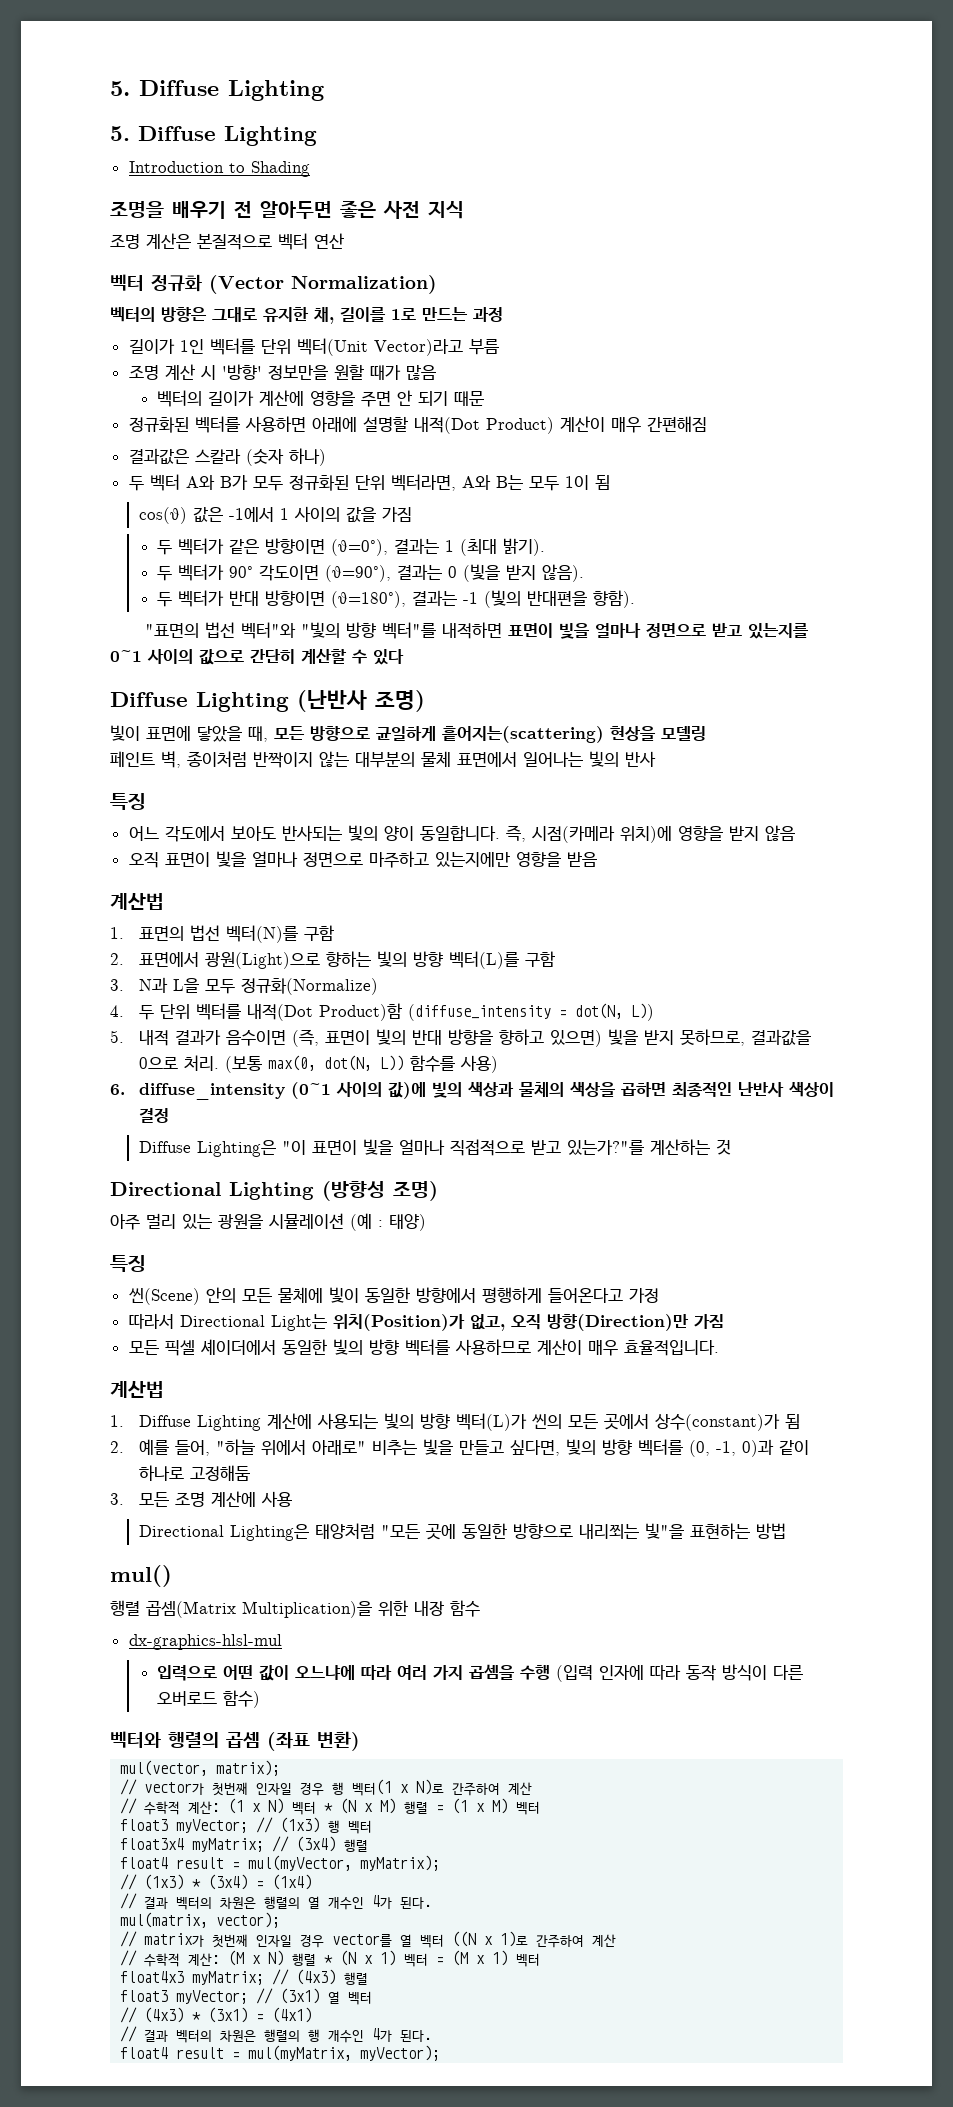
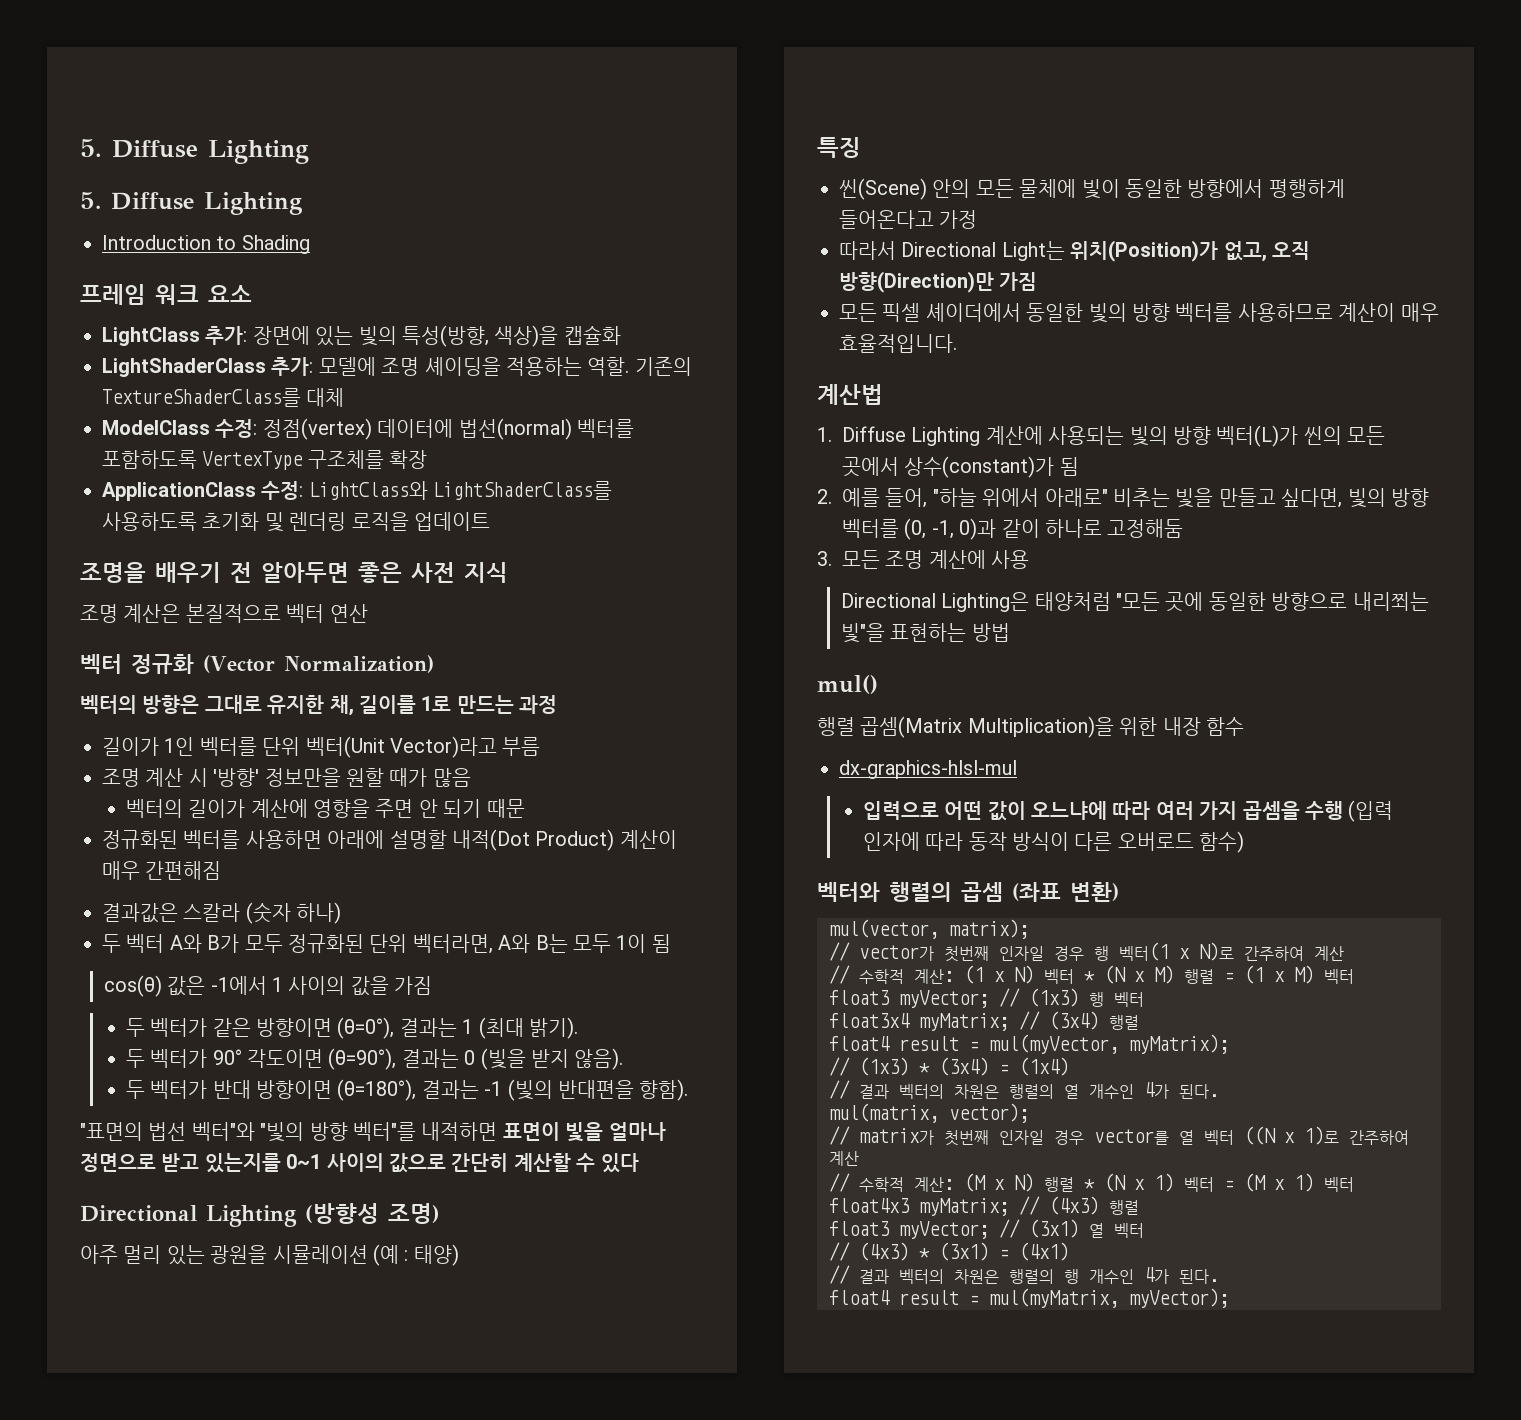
(310, 169) none -> [80,284,252,305] [102,325,621,347] [102,357,692,377] [102,388,345,407] [102,418,634,440] [102,450,428,470] [102,481,613,501] [102,512,490,532] // 프레임 워크 요소 // LightClass 추가: 장면에 있는 빛의 특성(방향, 색상)을 캡슐화 // LightShaderClass 추가: 모델에 조명 셰이딩을 적용하는 역할. 기존의 TextureShaderClass를 대체 // ModelClass 수정: 정점(vertex) 데이터에 법선(normal) 벡터를 포함하도록 VertexType 구조체를 확장 // ApplicationClass 수정: LightClass와 LightShaderClass를 사용하도록 초기화 및 렌더링 로직을 업데이트
[110,690,425,712] [110,725,706,743] [110,751,656,768] [110,793,146,810] [128,825,795,843] [128,851,597,868] [110,893,164,910] [110,925,334,943] [110,951,555,969] [110,977,378,995] [110,1003,654,1021] [110,1029,811,1047] [138,1055,498,1073] [110,1082,834,1100] [138,1108,169,1123] [138,1139,731,1157] // Diffuse Lighting (난반사 조명) // 빛이 표면에 닿았을 때, 모든 방향으로 균일하게 흩어지는(scattering) 현상을 모델링 // 페인트 벽, 종이처럼 반짝이지 않는 대부분의 물체 표면에서 일어나는 빛의 반사 // 특징 // 어느 각도에서 보아도 반사되는 빛의 양이 동일합니다. 즉, 시점(카메라 위치)에 영향을 받지 않음 // 오직 표면이 빛을 얼마나 정면으로 마주하고 있는지에만 영향을 받음 // 계산법 // 1. 표면의 법선 벡터(N)를 구함 // 2. 표면에서 광원(Light)으로 향하는 빛의 방향 벡터(L)를 구함 // 3. N과 L을 모두 정규화(Normalize) // 4. 두 단위 벡터를 내적(Dot Product)함 (diffuse_intensity = dot(N, L)) // 5. 내적 결과가 음수이면 (즉, 표면이 빛의 반대 방향을 향하고 있으면) 빛을 받지 못하므로, 결과값을 0으로 처리. (보통 max(0, dot(N, L)) 함수를 사용) // 6. diffuse_intensity (0~1 사이의 값)에 빛의 색상과 물체의 색상을 곱하면 최종적인 난반사 색상이 결정 // Diffuse Lighting은 "이 표면이 빛을 얼마나 직접적으로 받고 있는가?"를 계산하는 것 -> (639, 1163) none

